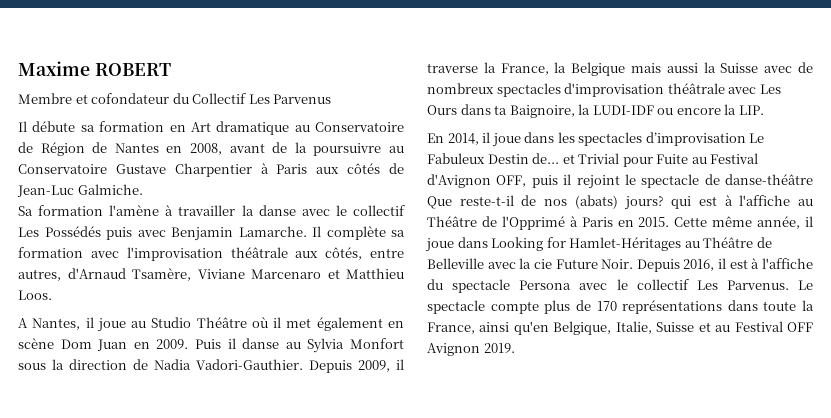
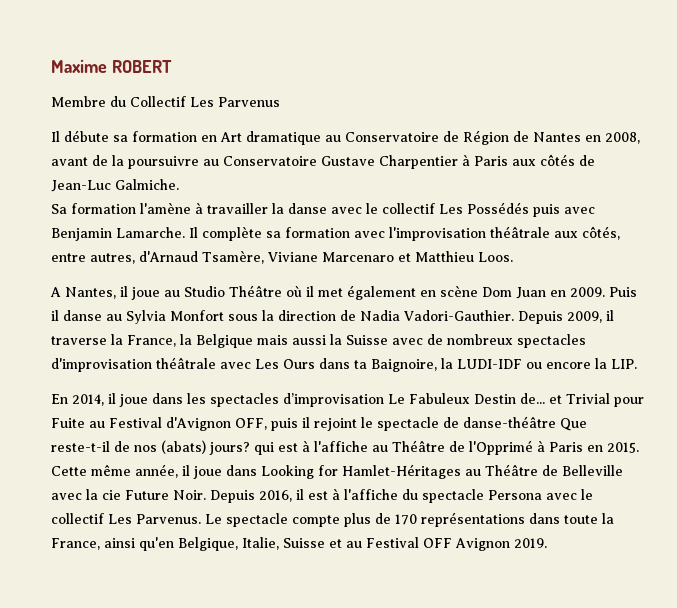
[75,93,170,104] et cofondateur -> (106, 101) none

